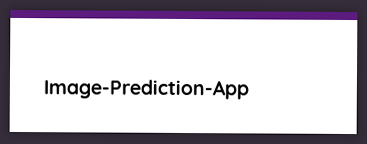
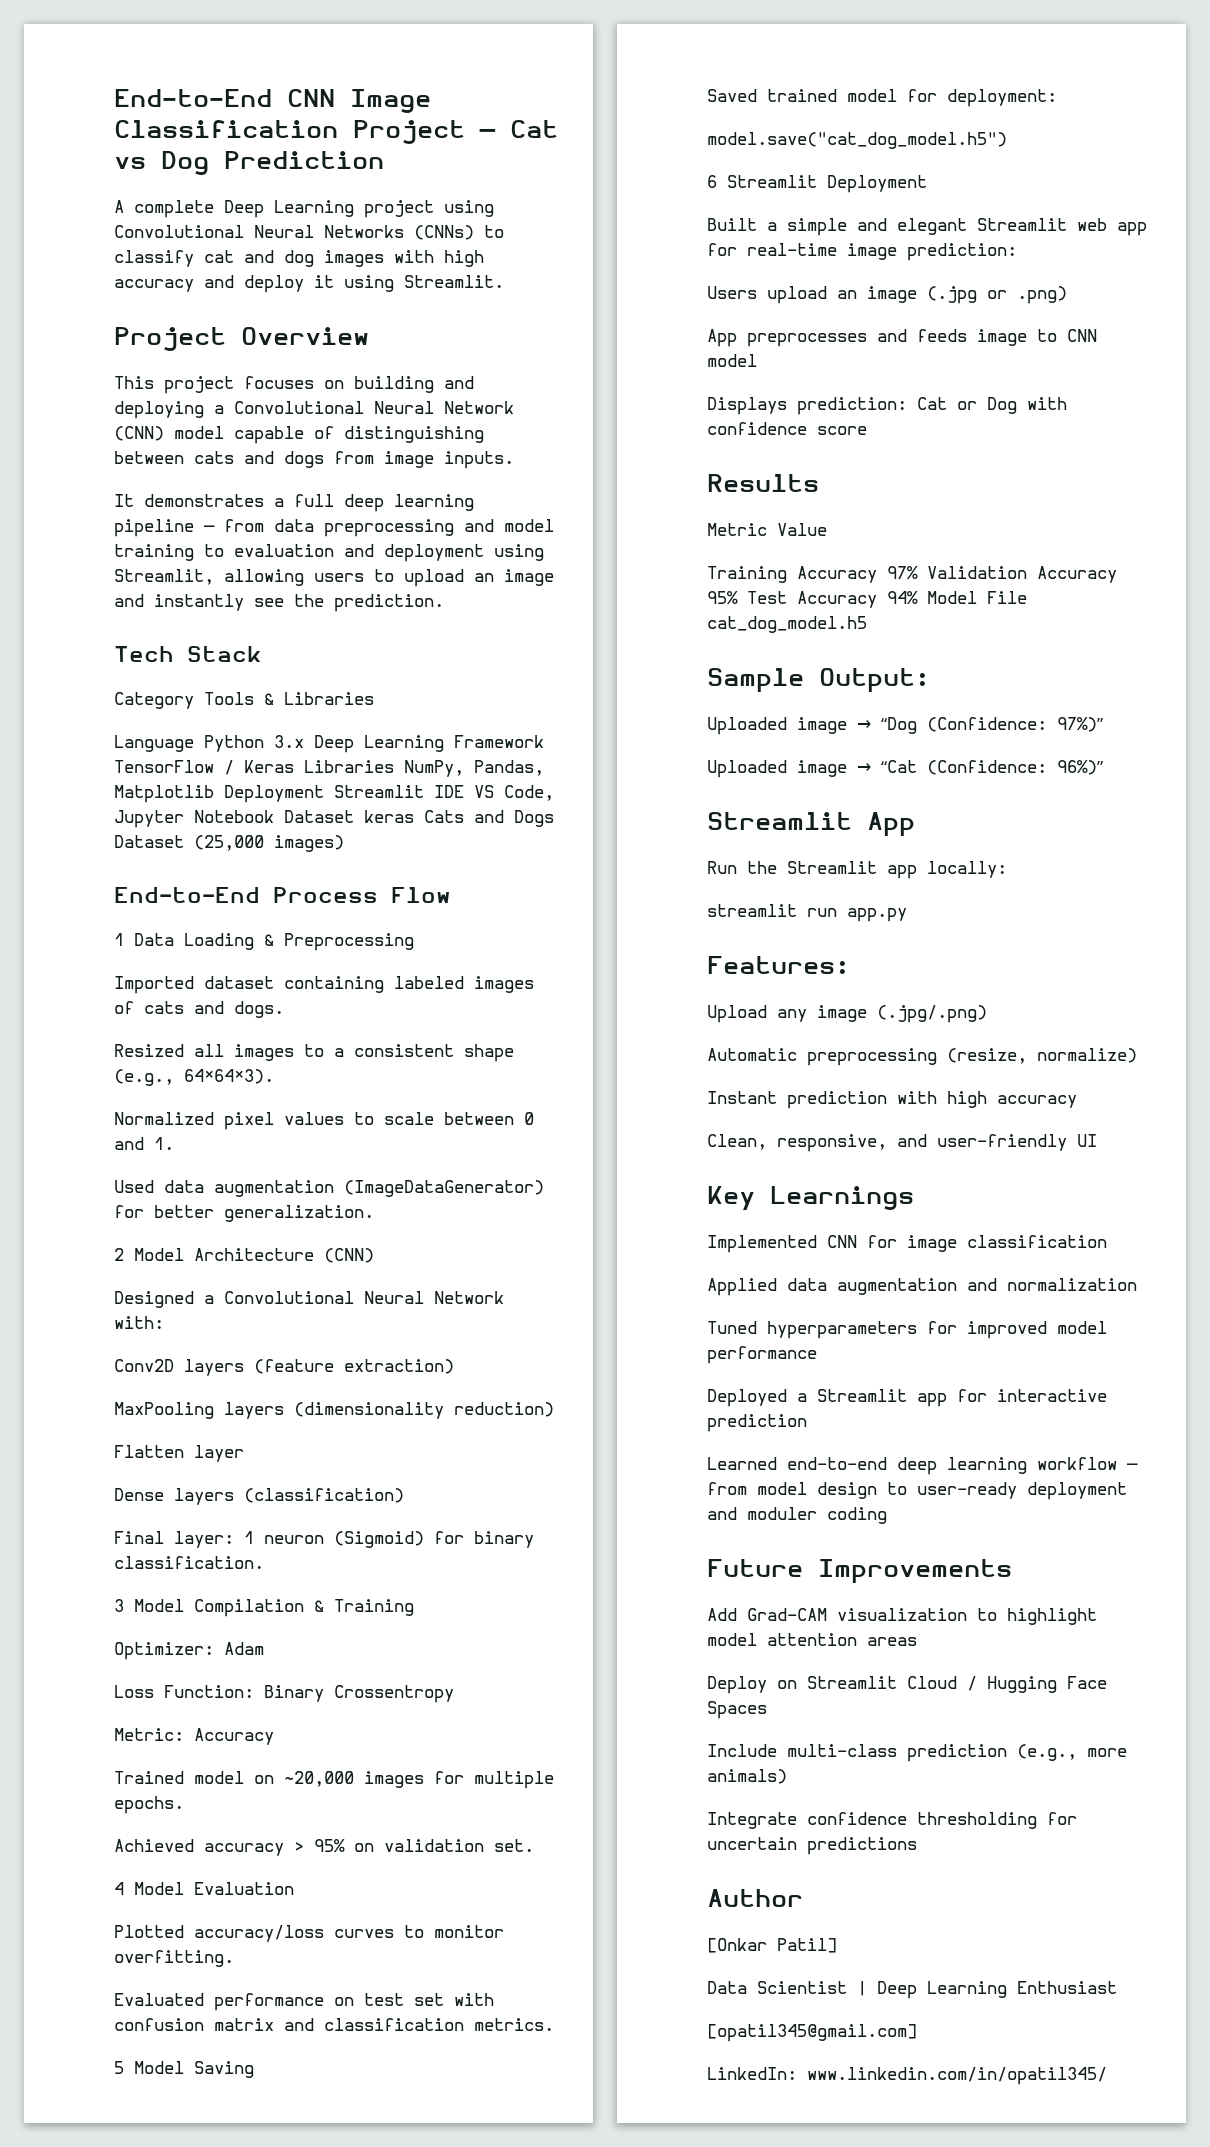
[43,79,249,100] Image-Prediction-App -> [114,89,431,113] [114,120,558,144] [114,151,384,175] [114,200,494,218] [114,225,504,240] [114,250,484,267] [114,275,504,293] [114,327,369,351] [114,376,474,394] [114,401,514,419] [114,426,484,444] [114,451,514,469] [114,494,474,512] [114,519,554,537] [114,544,544,562] [114,569,554,587] [114,594,444,612] [114,646,262,662] [114,692,374,709] [114,735,544,753] [114,760,544,777] [114,785,554,803] [114,810,554,828] [114,835,344,852] [114,887,451,903] [114,933,414,951] [114,976,534,994] [114,1001,284,1018] [114,1044,514,1062] [114,1069,274,1086] [114,1112,534,1130] [114,1137,174,1150] [114,1180,544,1197] [114,1205,374,1222] [114,1248,374,1263] [114,1291,504,1308] [114,1316,164,1329] [114,1359,454,1376] [114,1402,554,1419] [114,1445,244,1462] [114,1488,404,1505] [114,1531,534,1548] [114,1556,264,1569] [114,1599,414,1617] [114,1642,264,1660] [114,1685,454,1703] [114,1728,274,1745] [114,1771,554,1789] [114,1796,184,1814] [114,1839,534,1856] [114,1882,294,1895] [114,1925,504,1942] [114,1950,234,1967] [114,1993,494,2011] [114,2018,554,2031] [114,2061,254,2078] [707,89,1057,107] [707,132,1007,149] [707,175,927,193] [707,218,1147,236] [707,243,1017,261] [707,286,1067,304] [707,329,1097,347] [707,354,757,367] [707,397,1067,415] [707,422,867,435] [707,474,819,492] [707,523,827,536] [707,566,1117,583] [707,591,1027,608] [707,616,867,633] [707,668,930,693] [707,717,1103,735] [707,760,1103,778] [707,812,915,837] [707,861,1007,879] [707,904,907,922] [707,956,850,975] [707,1005,987,1023] [707,1048,1137,1066] [707,1091,1077,1109] [707,1134,1097,1152] [707,1186,914,1211] [707,1235,1107,1253] [707,1278,1137,1296] [707,1321,1107,1339] [707,1346,817,1364] [707,1389,1107,1407] [707,1414,807,1432] [707,1457,1138,1475] [707,1482,1127,1500] [707,1507,887,1524] [707,1559,1012,1584] [707,1608,1097,1625] [707,1633,917,1646] [707,1676,1107,1694] [707,1701,767,1719] [707,1744,1127,1762] [707,1769,787,1784] [707,1812,1077,1829] [707,1837,917,1855] [707,1889,803,1907] [707,1938,837,1953] [707,1981,1117,1999] [707,2024,917,2042] [707,2067,1107,2085] End-to-End CNN Image Classification Project — Cat vs Dog Prediction // A complete Deep Learning project using Convolutional Neural Networks (CNNs) to classify cat and dog images with high accuracy and deploy it using Streamlit. // Project Overview // This project focuses on building and deploying a Convolutional Neural Network (CNN) model capable of distinguishing between cats and dogs from image inputs. // It demonstrates a full deep learning pipeline — from data preprocessing and model training to evaluation and deployment using Streamlit, allowing users to upload an image and instantly see the prediction. // Tech Stack // Category Tools & Libraries // Language Python 3.x Deep Learning Framework TensorFlow / Keras Libraries NumPy, Pandas, Matplotlib Deployment Streamlit IDE VS Code, Jupyter Notebook Dataset keras Cats and Dogs Dataset (25,000 images) // End-to-End Process Flow // 1 Data Loading & Preprocessing // Imported dataset containing labeled images of cats and dogs. // Resized all images to a consistent shape (e.g., 64×64×3). // Normalized pixel values to scale between 0 and 1. // Used data augmentation (ImageDataGenerator) for better generalization. // 2 Model Architecture (CNN) // Designed a Convolutional Neural Network with: // Conv2D layers (feature extraction) // MaxPooling layers (dimensionality reduction) // Flatten layer // Dense layers (classification) // Final layer: 1 neuron (Sigmoid) for binary classification. // 3 Model Compilation & Training // Optimizer: Adam // Loss Function: Binary Crossentropy // Metric: Accuracy // Trained model on ~20,000 images for multiple epochs. // Achieved accuracy > 95% on validation set. // 4 Model Evaluation // Plotted accuracy/loss curves to monitor overfitting. // Evaluated performance on test set with confusion matrix and classification metrics. // 5 Model Saving // Saved trained model for deployment: // model.save("cat_dog_model.h5") // 6 Streamlit Deployment // Built a simple and elegant Streamlit web app for real-time image prediction: // Users upload an image (.jpg or .png) // App preprocesses and feeds image to CNN model // Displays prediction: Cat or Dog with confidence score // Results // Metric Value // Training Accuracy 97% Validation Accuracy 95% Test Accuracy 94% Model File cat_dog_model.h5 // Sample Output: // Uploaded image → “Dog (Confidence: 97%)” // Uploaded image → “Cat (Confidence: 96%)” // Streamlit App // Run the Streamlit app locally: // streamlit run app.py // Features: // Upload any image (.jpg/.png) // Automatic preprocessing (resize, normalize) // Instant prediction with high accuracy // Clean, responsive, and user-friendly UI // Key Learnings // Implemented CNN for image classification // Applied data augmentation and normalization // Tuned hyperparameters for improved model performance // Deployed a Streamlit app for interactive prediction // Learned end-to-end deep learning workflow — from model design to user-ready deployment and moduler coding // Future Improvements // Add Grad-CAM visualization to highlight model attention areas // Deploy on Streamlit Cloud / Hugging Face Spaces // Include multi-class prediction (e.g., more animals) // Integrate confidence thresholding for uncertain predictions // Author // [Onkar Patil] // Data Scientist | Deep Learning Enthusiast // [opatil345@gmail.com] // LinkedIn: www.linkedin.com/in/opatil345/

